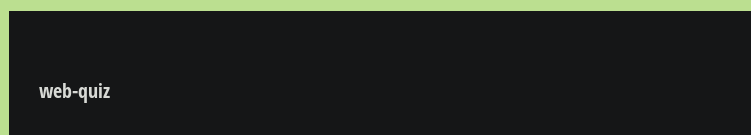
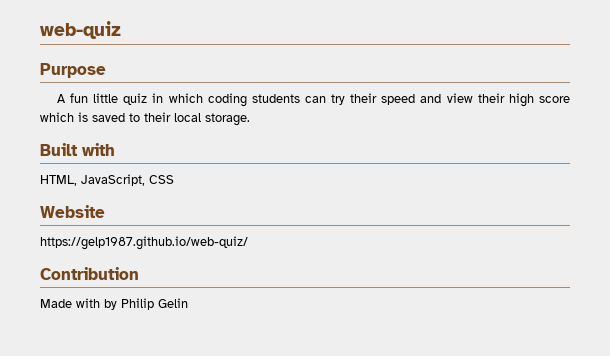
(110, 93) none -> [40,63,106,78] [56,93,570,107] [40,112,250,126] [40,143,115,156] [40,174,174,186] [40,205,105,218] [40,236,248,250] [40,267,139,280] [40,298,188,310] // Purpose // A fun little quiz in which coding students can try their speed and view their high score which is saved to their local storage. // Built with // HTML, JavaScript, CSS // Website // https://gelp1987.github.io/web-quiz/ // Contribution // Made with by Philip Gelin

